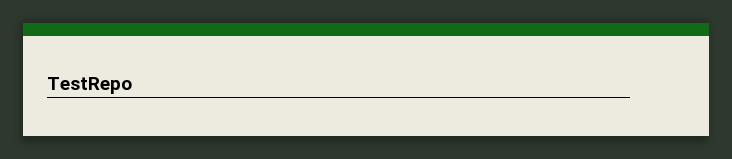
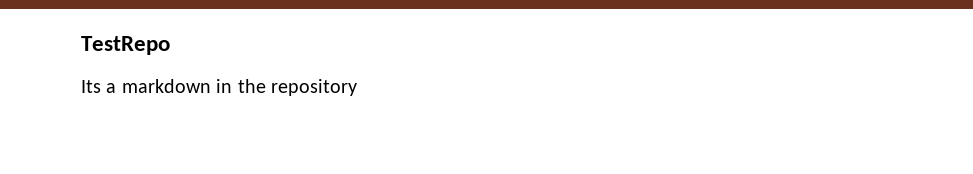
(132, 85) none -> [81,79,357,96] // Its a markdown in the repository

